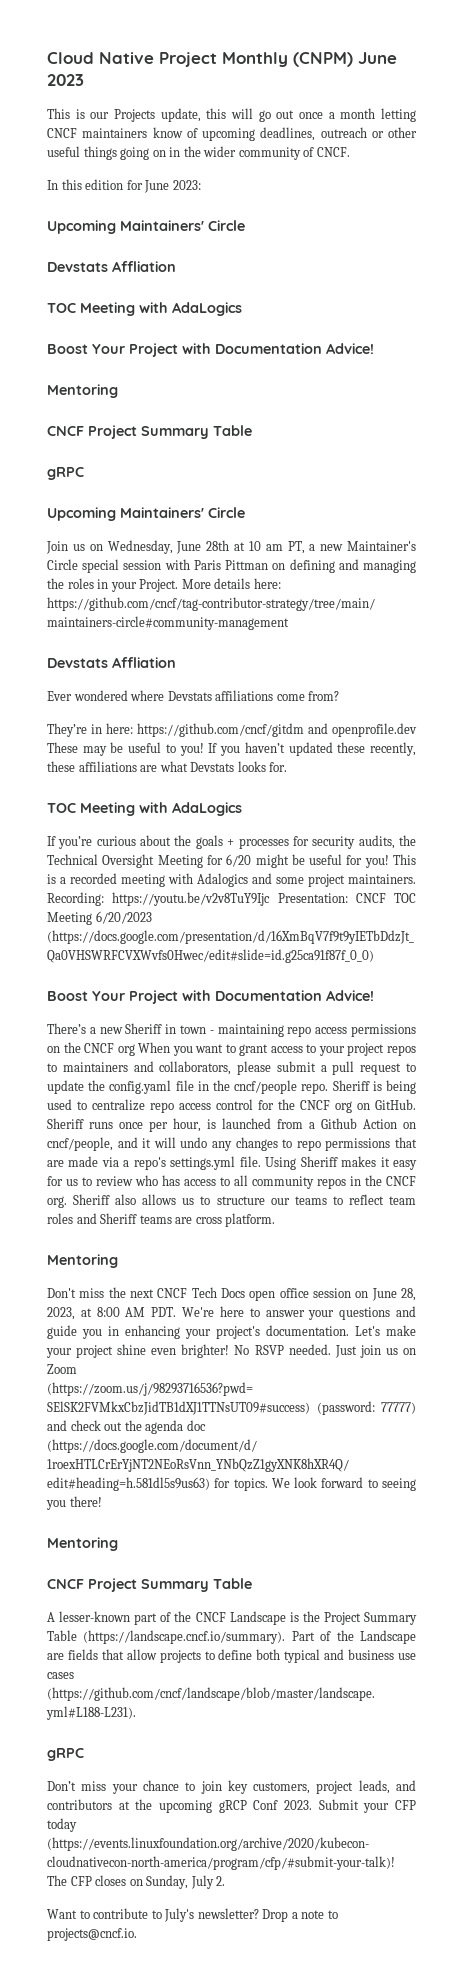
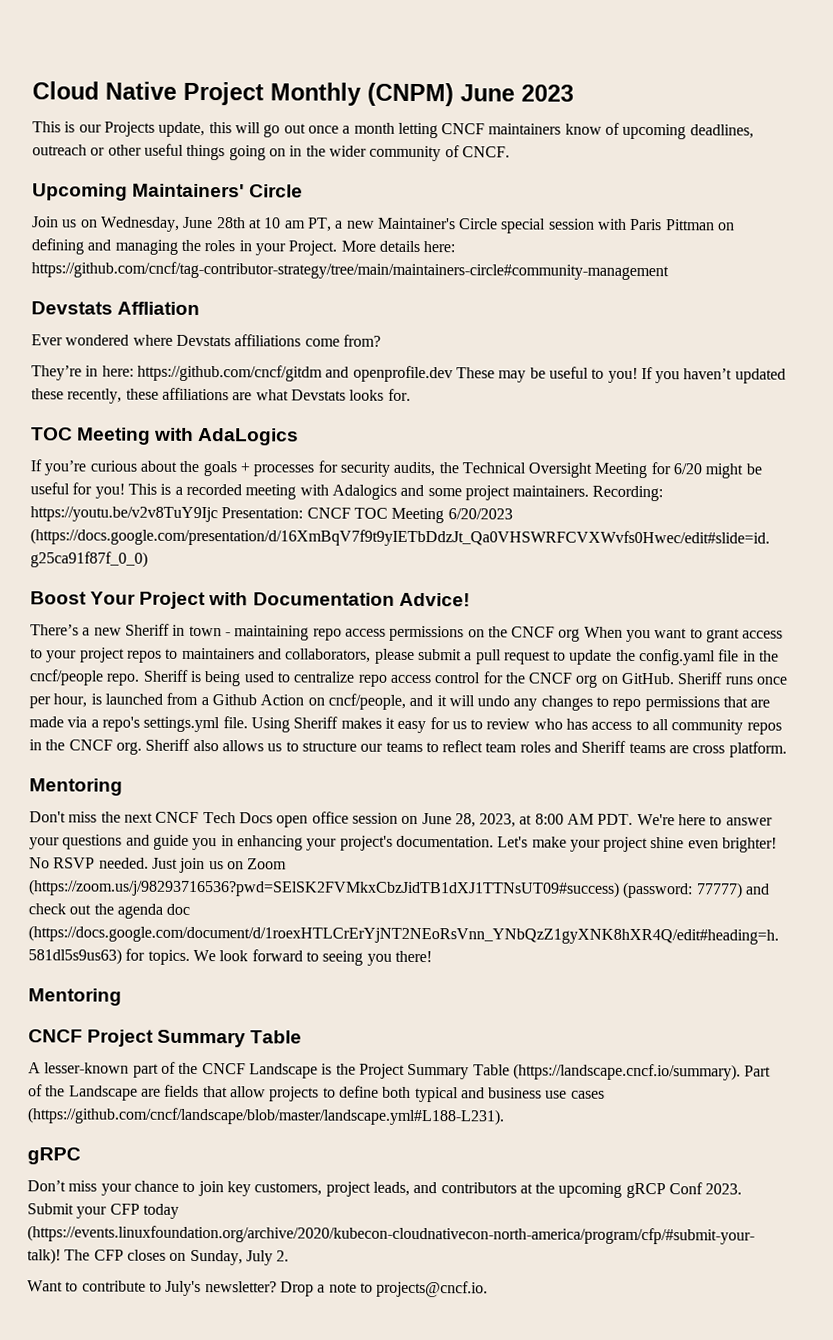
[47,179,201,193] [47,220,245,234] [47,261,176,272] [47,302,242,316] [47,343,374,357] [47,384,118,398] [47,425,252,439] [47,467,84,480] // In this edition for June 2023: // Upcoming Maintainers' Circle // Devstats Affliation // TOC Meeting with AdaLogics // Boost Your Project with Documentation Advice! // Mentoring // CNCF Project Summary Table // gRPC -> (510, 152) none

